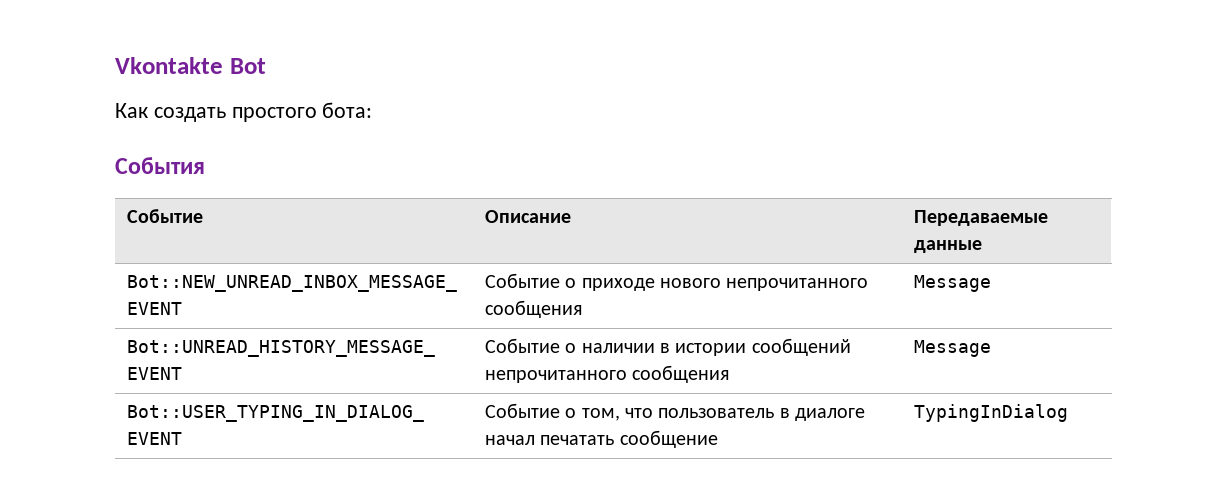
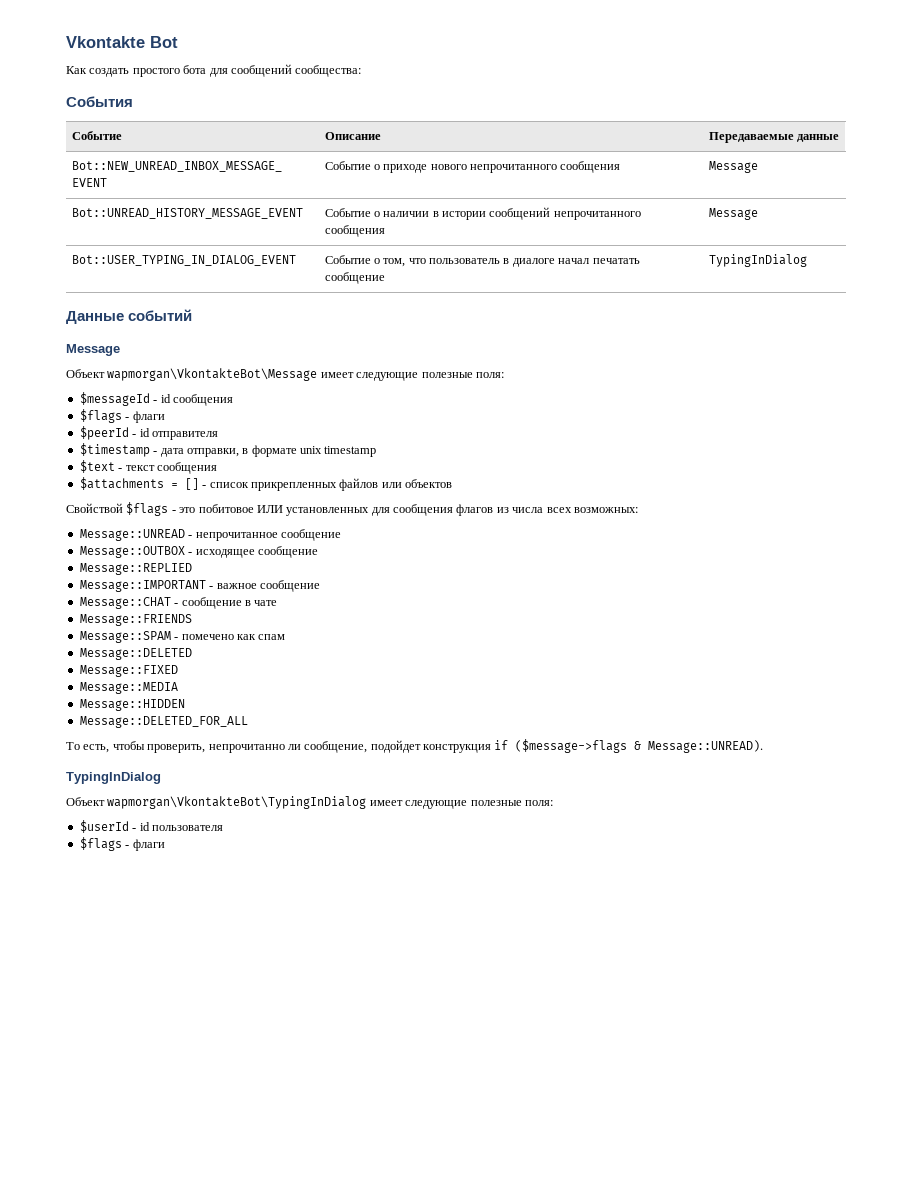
[322,102,373,118] бота: -> [183,64,362,77] бота для сообщений сообщества:
(1069, 413) none -> [66,309,193,324] [66,344,120,356] [66,368,504,381] [79,392,233,406] [79,409,165,423] [79,426,218,440] [79,443,377,457] [79,460,217,474] [79,477,452,491] [66,502,638,516] [79,529,341,541] [79,546,318,558] [79,563,192,575] [79,580,320,592] [79,597,278,609] [79,614,192,626] [79,631,286,643] [79,648,192,660] [79,665,178,677] [79,682,178,694] [79,699,185,711] [79,716,248,728] [66,739,764,753] [66,772,161,784] [66,796,553,809] [79,820,223,833] [79,837,165,851] // Данные событий // Message // Объект wapmorgan\VkontakteBot\Message имеет следующие полезные поля: // $messageId - id сообщения // $flags - флаги // $peerId - id отправителя // $timestamp - дата отправки, в формате unix timestamp // $text - текст сообщения // $attachments = [] - список прикрепленных файлов или объектов // Свойствой $flags - это побитовое ИЛИ установленных для сообщения флагов из числа всех возможных: // Message::UNREAD - непрочитанное сообщение // Message::OUTBOX - исходящее сообщение // Message::REPLIED // Message::IMPORTANT - важное сообщение // Message::CHAT - сообщение в чате // Message::FRIENDS // Message::SPAM - помечено как спам // Message::DELETED // Message::FIXED // Message::MEDIA // Message::HIDDEN // Message::DELETED_FOR_ALL // То есть, чтобы проверить, непрочитанно ли сообщение, подойдет конструкция if ($message->flags & Message::UNREAD). // TypingInDialog // Объект wapmorgan\VkontakteBot\TypingInDialog имеет следующие полезные поля: // $userId - id пользователя // $flags - флаги

